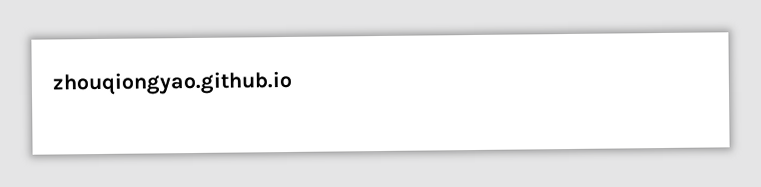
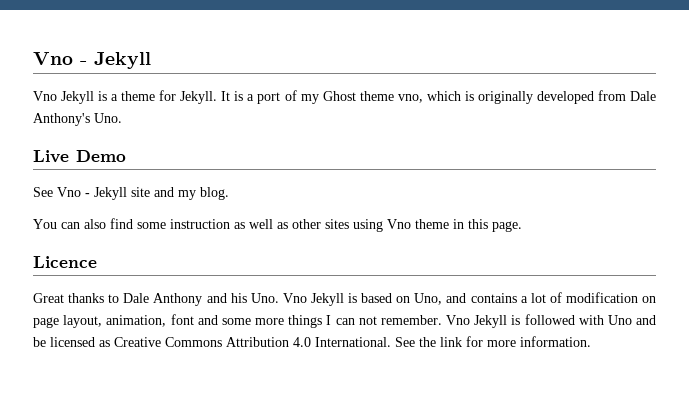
[52,70,292,96] zhouqiongyao.github.io -> [33,52,151,69] [33,90,656,104] [33,113,122,126] [33,150,126,163] [33,187,229,200] [33,218,522,232] [33,256,97,268] [33,292,657,306] [33,314,656,328] [33,336,591,347] Vno - Jekyll // Vno Jekyll is a theme for Jekyll. It is a port of my Ghost theme vno, which is originally developed from Dale Anthony's Uno. // Live Demo // See Vno - Jekyll site and my blog. // You can also find some instruction as well as other sites using Vno theme in this page. // Licence // Great thanks to Dale Anthony and his Uno. Vno Jekyll is based on Uno, and contains a lot of modification on page layout, animation, font and some more things I can not remember. Vno Jekyll is followed with Uno and be licensed as Creative Commons Attribution 4.0 International. See the link for more information.

